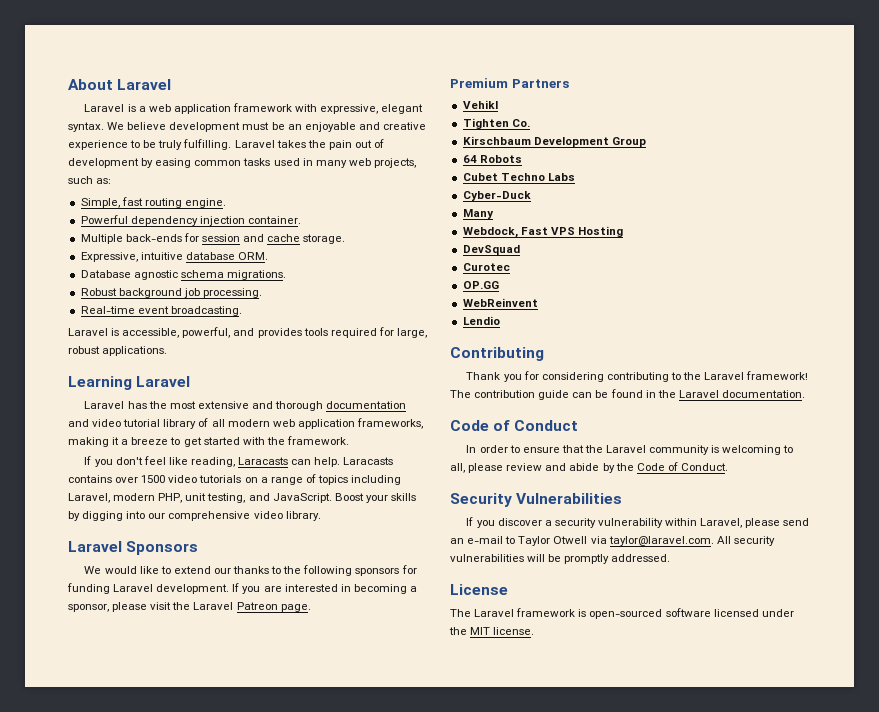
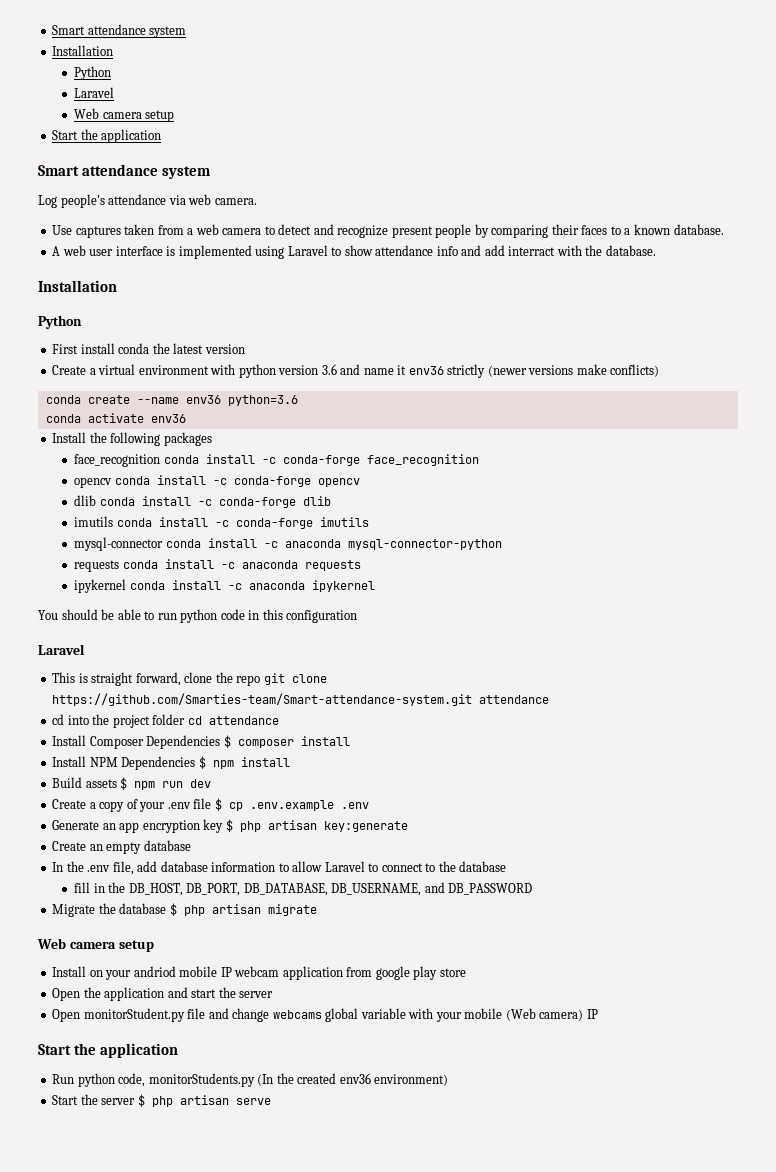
[68,79,172,90] [84,103,424,114] [68,122,426,132] [68,139,385,150] [68,158,416,168] [68,176,112,184] [80,197,226,208] [80,215,301,226] [80,233,346,244] [80,252,268,262] [80,270,286,280] [80,288,262,298] [80,306,242,316] [68,327,427,338] [68,346,168,356] [68,376,191,390] [84,401,407,411] [68,418,423,429] [68,436,349,447] [84,456,394,467] [68,474,402,485] [68,493,416,503] [68,511,321,521] [68,541,199,555] [84,565,417,576] [67,583,417,594] [68,602,311,612] [450,78,569,88] [462,100,498,109] [462,118,530,129] [462,136,646,147] [462,155,522,163] [462,173,575,181] [462,191,531,201] [462,209,494,219] [462,226,623,238] [462,245,520,255] [462,263,510,271] [462,281,499,289] [462,298,538,307] [462,316,500,325] [450,347,544,361] [466,371,809,382] [450,389,805,400] [450,420,579,431] [466,445,794,455] [450,462,728,473] [450,493,623,507] [466,517,810,528] [450,536,775,546] [450,554,671,564] [450,584,508,595] [450,608,794,619] [449,627,535,635] About Laravel // Laravel is a web application framework with expressive, elegant syntax. We believe development must be an enjoyable and creative experience to be truly fulfilling. Laravel takes the pain out of development by easing common tasks used in many web projects, such as: // Simple, fast routing engine. // Powerful dependency injection container. // Multiple back-ends for session and cache storage. // Expressive, intuitive database ORM. // Database agnostic schema migrations. // Robust background job processing. // Real-time event broadcasting. // Laravel is accessible, powerful, and provides tools required for large, robust applications. // Learning Laravel // Laravel has the most extensive and thorough documentation and video tutorial library of all modern web application frameworks, making it a breeze to get started with the framework. // If you don't feel like reading, Laracasts can help. Laracasts contains over 1500 video tutorials on a range of topics including Laravel, modern PHP, unit testing, and JavaScript. Boost your skills by digging into our comprehensive video library. // Laravel Sponsors // We would like to extend our thanks to the following sponsors for funding Laravel development. If you are interested in becoming a sponsor, please visit the Laravel Patreon page. // Premium Partners // Vehikl // Tighten Co. // Kirschbaum Development Group // 64 Robots // Cubet Techno Labs // Cyber-Duck // Many // Webdock, Fast VPS Hosting // DevSquad // Curotec // OP.GG // WebReinvent // Lendio // Contributing // Thank you for considering contributing to the Laravel framework! The contribution guide can be found in the Laravel documentation. // Code of Conduct // In order to ensure that the Laravel community is welcoming to all, please review and abide by the Code of Conduct. // Security Vulnerabilities // If you discover a security vulnerability within Laravel, please send an e-mail to Taylor Otwell via taylor@laravel.com. All security vulnerabilities will be promptly addressed. // License // The Laravel framework is open-sourced software licensed under the MIT license. -> [52,24,187,38] [52,45,114,56] [74,66,112,80] [74,87,115,98] [74,108,175,122] [52,129,162,143] [38,164,212,179] [38,194,257,208] [52,224,724,238] [52,245,656,259] [38,280,117,292] [38,315,82,329] [52,343,245,354] [52,364,660,378] [45,395,298,406] [45,413,186,423] [52,432,212,446] [74,454,479,467] [74,475,360,488] [74,495,331,508] [74,516,369,529] [74,537,502,551] [74,559,361,572] [74,579,375,593] [38,609,358,623] [38,644,85,655] [52,672,327,686] [52,693,550,706] [52,714,279,728] [52,735,350,749] [52,756,290,770] [52,777,212,790] [52,798,369,812] [52,819,408,833] [52,840,191,854] [52,861,507,875] [74,882,533,896] [52,903,317,917] [37,938,154,952] [52,966,466,980] [52,987,274,1001] [52,1008,598,1022] [38,1043,179,1058] [52,1073,449,1087] [52,1094,271,1107] Smart attendance system // Installation // Python // Laravel // Web camera setup // Start the application // Smart attendance system // Log people's attendance via web camera. // Use captures taken from a web camera to detect and recognize present people by comparing their faces to a known database. // A web user interface is implemented using Laravel to show attendance info and add interract with the database. // Installation // Python // First install conda the latest version // Create a virtual environment with python version 3.6 and name it env36 strictly (newer versions make conflicts) // conda create --name env36 python=3.6 // conda activate env36 // Install the following packages // face_recognition conda install -c conda-forge face_recognition // opencv conda install -c conda-forge opencv // dlib conda install -c conda-forge dlib // imutils conda install -c conda-forge imutils // mysql-connector conda install -c anaconda mysql-connector-python // requests conda install -c anaconda requests // ipykernel conda install -c anaconda ipykernel // You should be able to run python code in this configuration // Laravel // This is straight forward, clone the repo git clone https://github.com/Smarties-team/Smart-attendance-system.git attendance // cd into the project folder cd attendance // Install Composer Dependencies $ composer install // Install NPM Dependencies $ npm install // Build assets $ npm run dev // Create a copy of your .env file $ cp .env.example .env // Generate an app encryption key $ php artisan key:generate // Create an empty database // In the .env file, add database information to allow Laravel to connect to the database // fill in the DB_HOST, DB_PORT, DB_DATABASE, DB_USERNAME, and DB_PASSWORD // Migrate the database $ php artisan migrate // Web camera setup // Install on your andriod mobile IP webcam application from google play store // Open the application and start the server // Open monitorStudent.py file and change webcams global variable with your mobile (Web camera) IP // Start the application // Run python code, monitorStudents.py (In the created env36 environment) // Start the server $ php artisan serve

